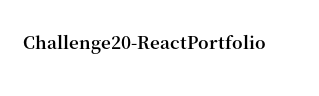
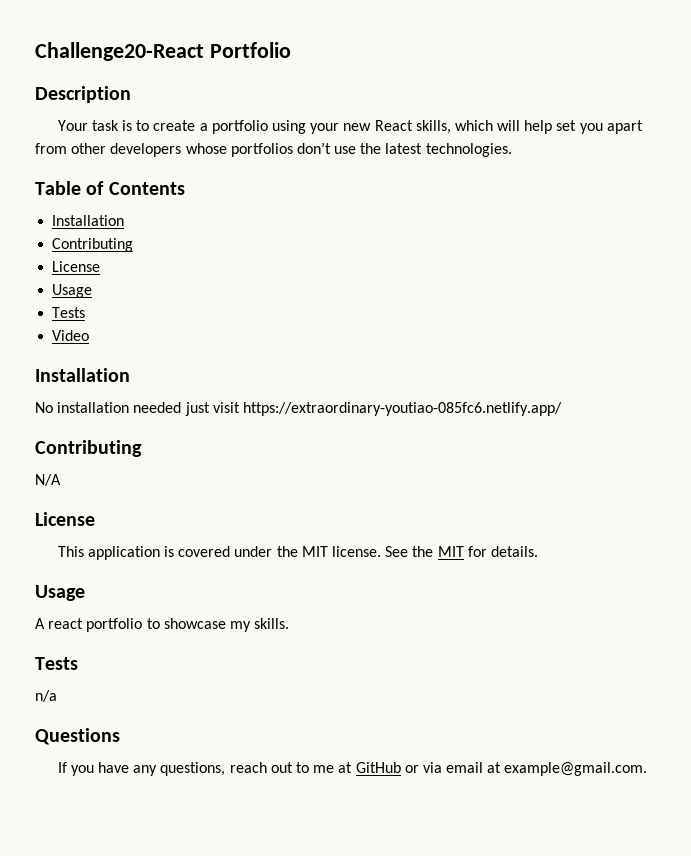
[23,34,266,54] Challenge20-ReactPortfolio -> [35,42,291,61] [35,86,131,103] [57,120,643,134] [35,142,512,157] [35,181,185,195] [52,215,125,226] [52,238,134,252] [52,261,101,272] [52,284,93,298] [52,307,86,318] [52,330,90,341] [35,368,130,382] [35,402,562,416] [35,440,142,457] [35,474,61,486] [35,512,95,526] [57,546,538,560] [35,585,85,601] [35,618,290,632] [35,657,78,670] [35,690,57,702] [35,728,120,745] [57,762,648,776] Challenge20-React Portfolio // Description // Your task is to create a portfolio using your new React skills, which will help set you apart from other developers whose portfolios don’t use the latest technologies. // Table of Contents // Installation // Contributing // License // Usage // Tests // Video // Installation // No installation needed just visit https://extraordinary-youtiao-085fc6.netlify.app/ // Contributing // N/A // License // This application is covered under the MIT license. See the MIT for details. // Usage // A react portfolio to showcase my skills. // Tests // n/a // Questions // If you have any questions, reach out to me at GitHub or via email at example@gmail.com.

